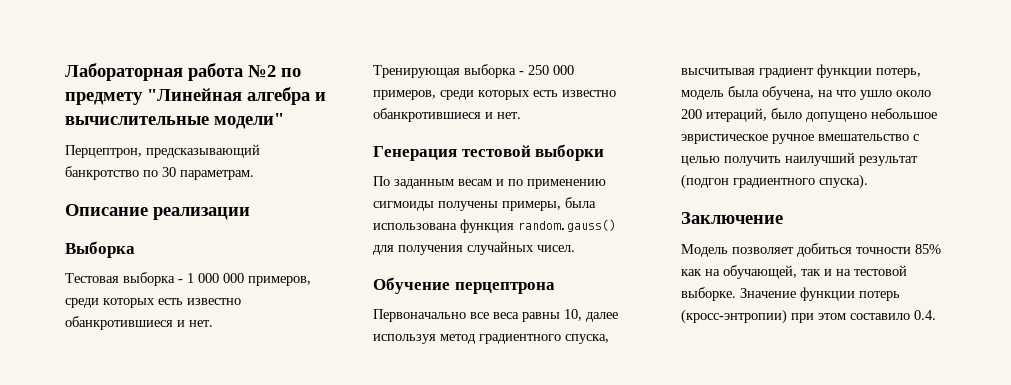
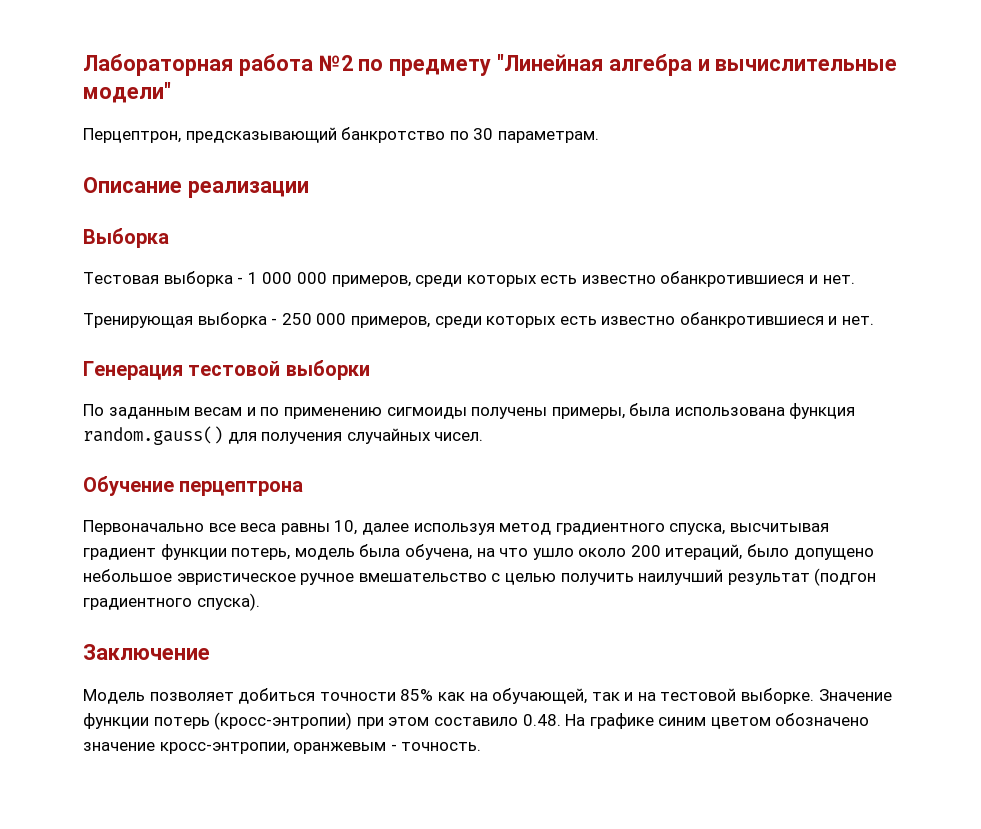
[914,310,936,320] 0.4. -> [522,713,870,729] [83,742,482,754] 0.48. На графике синим цветом обозначено значение кросс-энтропии, оранжевым - точность.

